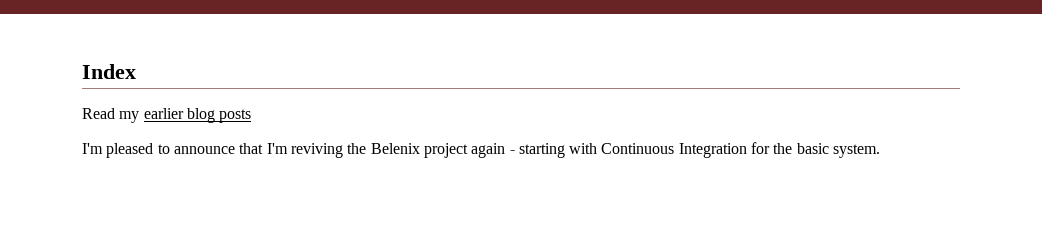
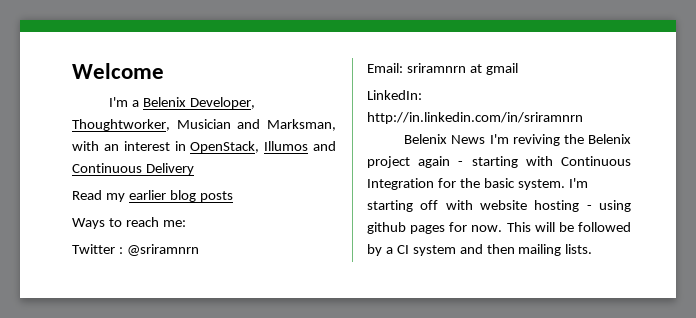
[82,64,136,79] Index -> [72,63,164,79] [109,97,256,109] [72,119,336,131] [72,141,336,153] [72,163,194,175] Welcome // I'm a Belenix Developer, Thoughtworker, Musician and Marksman, with an interest in OpenStack, Illumos and Continuous Delivery
[82,143,264,158] I'm pleased to announce that -> [72,217,186,229] [72,244,199,256] [367,63,518,75] [367,90,422,100] [367,112,583,124] [404,134,486,144] Ways to reach me: // Twitter : @sriramnrn // Email: sriramnrn at gmail // LinkedIn: http://in.linkedin.com/in/sriramnrn // Belenix News
(881, 151) none -> [568,178,588,188] [367,200,631,212] [367,222,631,234] [367,244,593,256] I'm starting off with website hosting - using github pages for now. This will be followed by a CI system and then mailing lists.

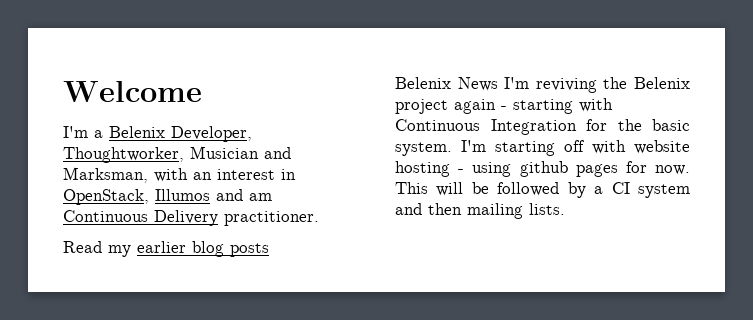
(336, 146) none -> [249,193,272,201] am
(194, 169) none -> [224,211,319,226] practitioner.
[72,217,186,229] [72,244,199,256] [367,63,518,75] [367,90,422,100] [367,112,583,124] // Ways to reach me: // Twitter : @sriramnrn // Email: sriramnrn at gmail // LinkedIn: http://in.linkedin.com/in/sriramnrn -> (269, 250) none

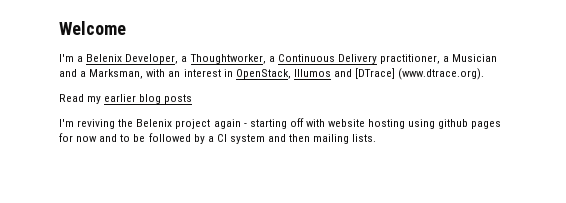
[63,147,184,163] Thoughtworker, -> [181,54,450,64] a Thoughtworker, a Continuous Delivery practitioner, a
(291, 153) none -> [80,71,87,77] a
[249,193,272,201] [63,210,319,226] am Continuous Delivery practitioner. -> [355,68,485,80] [DTrace] (www.dtrace.org).
[395,77,498,91] Belenix News -> (193, 99) none
[579,98,613,112] [395,119,690,135] [395,140,555,156] with Continuous Integration for the basic system. I'm starting -> (287, 124) none
[458,169,465,173] - -> (406, 124) none
[655,165,690,175] [395,182,464,196] now. This will -> [76,134,131,142] now and to

